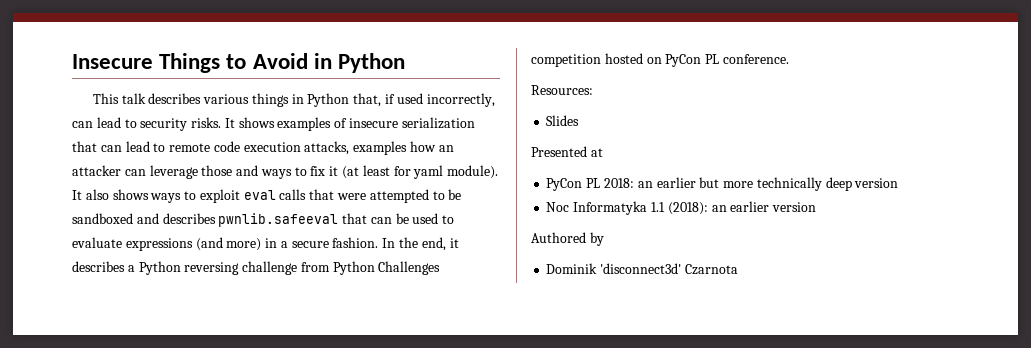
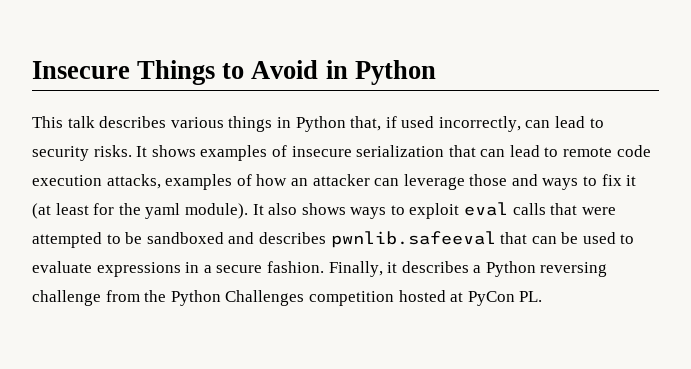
(408, 148) none -> [236,174,252,186] of
(411, 171) none -> [118,203,141,215] the
[195,237,262,251] (and more) -> (181, 269) none
[382,237,446,251] In the end, -> [328,261,383,277] Finally,
(330, 267) none -> [144,290,167,302] the
[646,54,789,67] [531,85,593,95] [546,115,580,126] [531,146,603,157] [546,177,899,191] [546,201,817,215] [531,232,604,246] [546,263,738,275] on PyCon PL conference. // Resources: // Slides // Presented at // PyCon PL 2018: an earlier but more technically deep version // Noc Informatyka 1.1 (2018): an earlier version // Authored by // Dominik 'disconnect3d' Czarnota -> [450,291,543,306] at PyCon PL.

